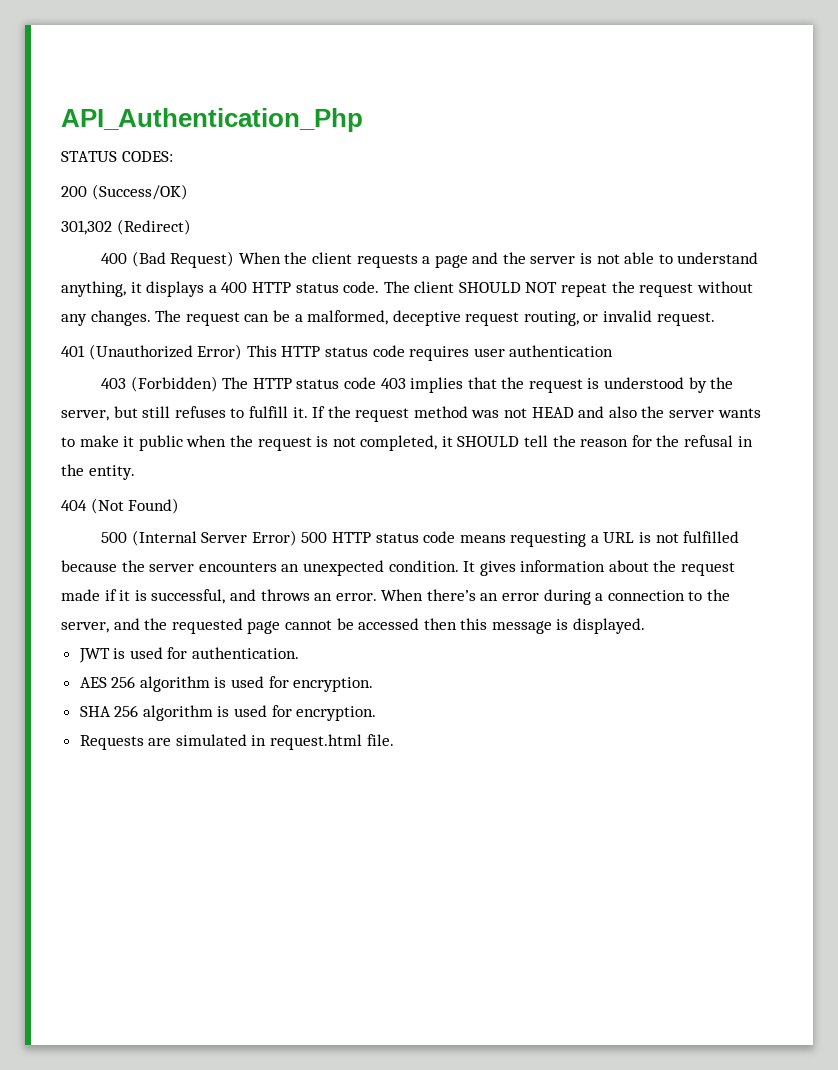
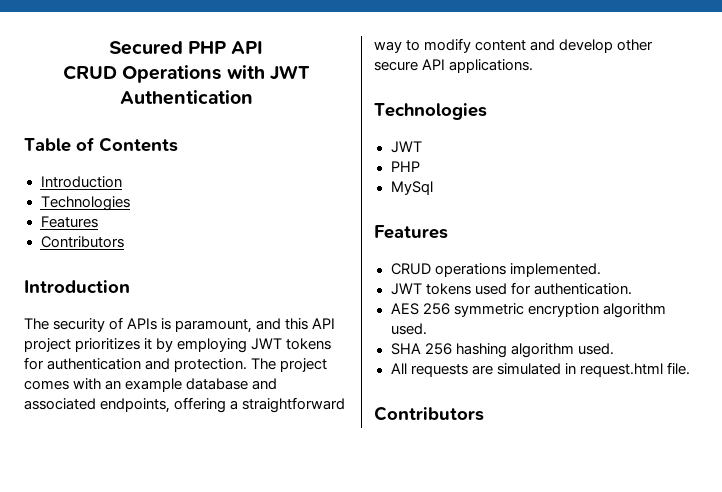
[61,108,363,132] [61,151,173,162] [61,184,188,200] [61,219,191,235] [100,251,759,268] [61,281,753,297] [61,310,715,326] [61,344,614,361] [100,376,734,393] [61,406,761,422] [61,435,753,451] [61,464,135,480] [61,498,180,514] [100,530,740,547] [61,560,736,576] [61,589,731,605] [61,618,646,634] [78,648,126,663] API_Authentication_Php // STATUS CODES: // 200 (Success/OK) // 301,302 (Redirect) // 400 (Bad Request) When the client requests a page and the server is not able to understand anything, it displays a 400 HTTP status code. The client SHOULD NOT repeat the request without any changes. The request can be a malformed, deceptive request routing, or invalid request. // 401 (Unauthorized Error) This HTTP status code requires user authentication // 403 (Forbidden) The HTTP status code 403 implies that the request is understood by the server, but still refuses to fulfill it. If the request method was not HEAD and also the server wants to make it public when the request is not completed, it SHOULD tell the reason for the refusal in the entity. // 404 (Not Found) // 500 (Internal Server Error) 500 HTTP status code means requesting a URL is not fulfilled because the server encounters an unexpected condition. It gives information about the request made if it is successful, and throws an error. When there’s an error during a connection to the server, and the requested page cannot be accessed then this message is displayed. // JWT is -> [108,41,264,55] [63,65,310,83] [119,90,253,105] [24,137,178,152] [40,176,122,188] [40,196,130,211] [40,216,98,228] [40,236,124,248] [24,280,130,293] [24,317,336,333] [24,338,332,353] [24,357,328,372] [24,378,278,392] [24,397,346,413] [374,38,654,53] [374,59,534,73] [374,103,487,120] [390,141,422,153] [390,161,420,172] [390,181,433,195] [374,225,448,239] [390,263,601,277] [390,283,471,295] Secured PHP API // CRUD Operations with JWT Authentication // Table of Contents // Introduction // Technologies // Features // Contributors // Introduction // The security of APIs is paramount, and this API project prioritizes it by employing JWT tokens for authentication and protection. The project comes with an example database and associated endpoints, offering a straightforward way to modify content and develop other secure API applications. // Technologies // JWT // PHP // MySql // Features // CRUD operations implemented. // JWT tokens
[139,676,374,692] [79,705,377,721] [79,735,144,750] algorithm is used for encryption. // SHA 256 algorithm is used for encryption. // Requests -> [453,303,666,318] [390,323,427,335] [390,343,614,358] [390,363,468,377] symmetric encryption algorithm used. // SHA 256 hashing algorithm used. // All requests
(394, 740) none -> [374,406,484,421] // Contributors

